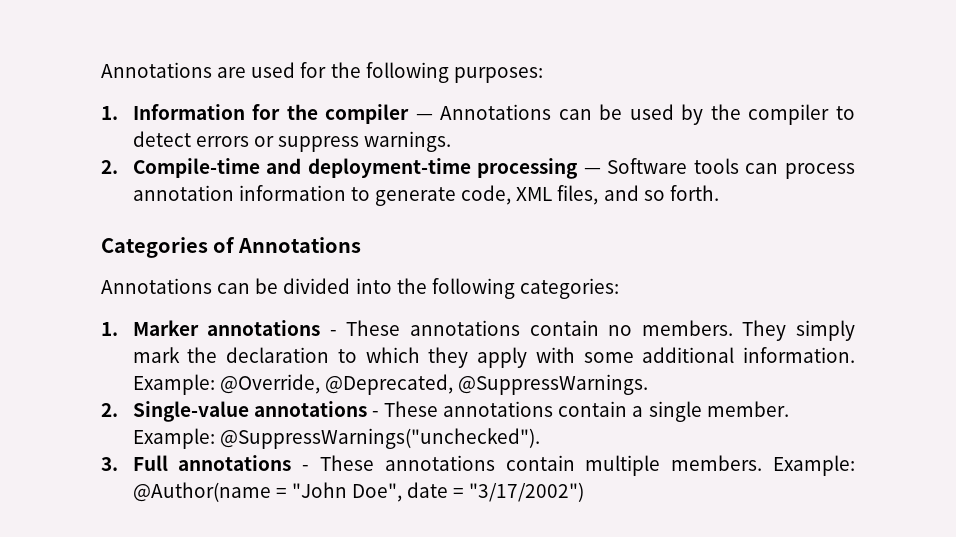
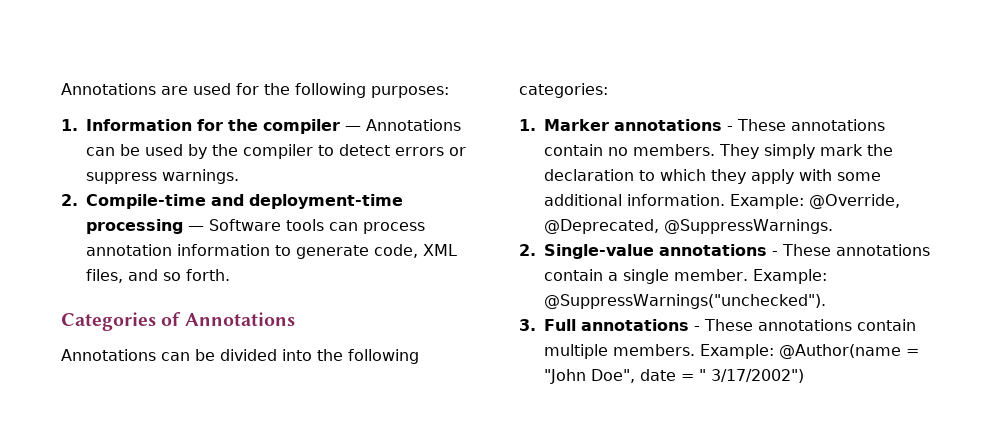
[469,482,585,502] "3/17/2002") -> [699,369,804,383] " 3/17/2002")

